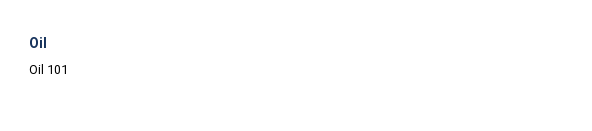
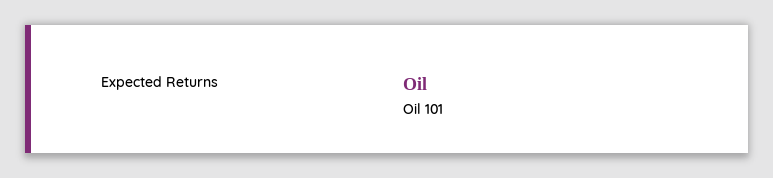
(29, 42) none -> [101,76,218,90] Expected Returns //

